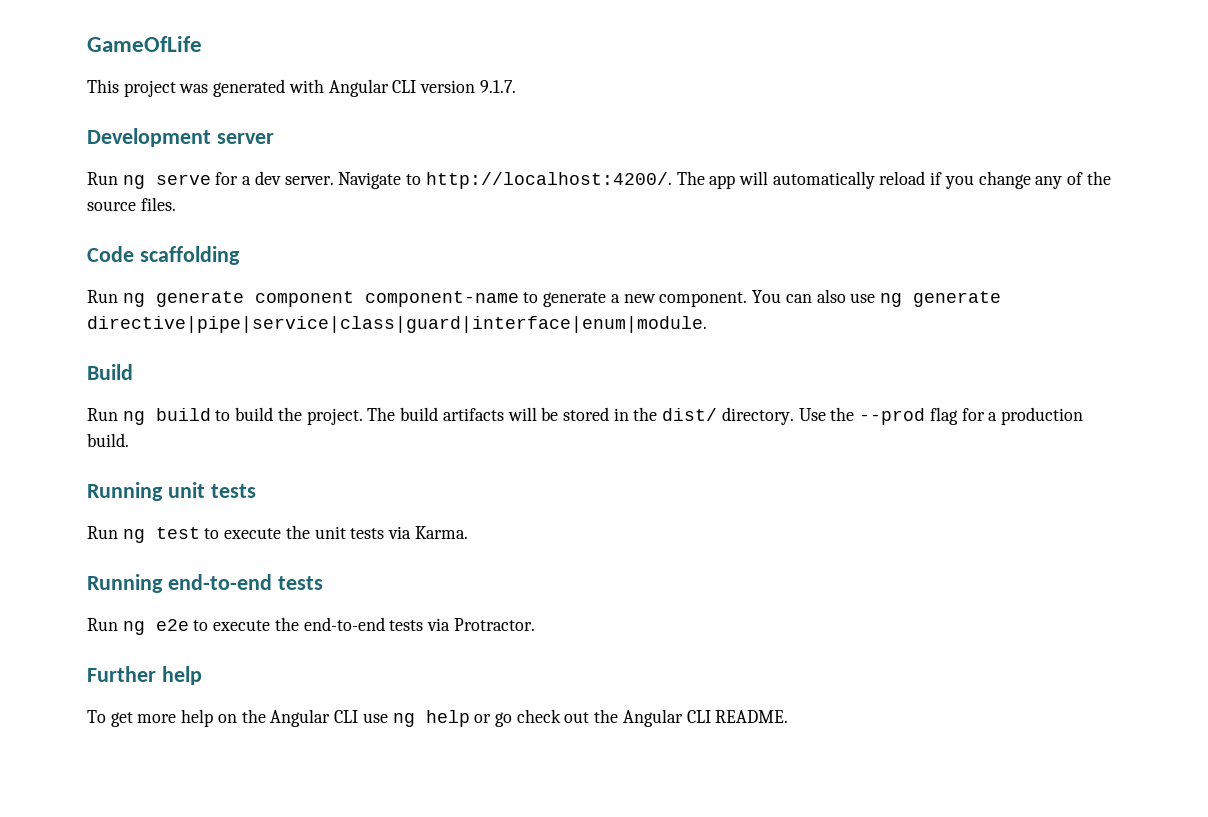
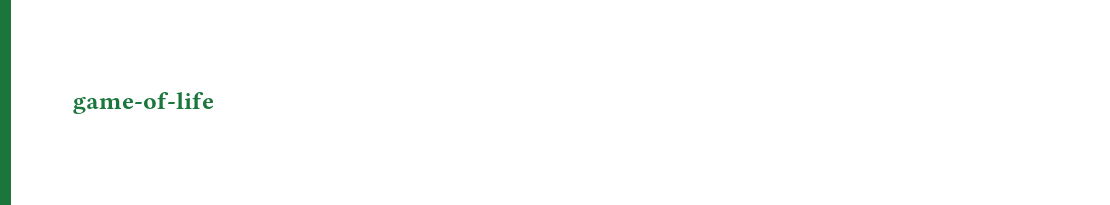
[87,36,202,52] [87,79,516,97] [87,128,274,147] [87,171,1111,189] [87,197,176,211] [87,246,240,265] [87,289,1001,307] [87,316,707,333] [87,364,133,380] [87,407,1083,425] [87,433,129,447] [87,482,256,501] [87,525,468,543] [87,574,323,593] [87,617,535,635] [87,666,202,685] [87,709,789,727] GameOfLife // This project was generated with Angular CLI version 9.1.7. // Development server // Run ng serve for a dev server. Navigate to http://localhost:4200/. The app will automatically reload if you change any of the source files. // Code scaffolding // Run ng generate component component-name to generate a new component. You can also use ng generate directive|pipe|service|class|guard|interface|enum|module. // Build // Run ng build to build the project. The build artifacts will be stored in the dist/ directory. Use the --prod flag for a production build. // Running unit tests // Run ng test to execute the unit tests via Karma. // Running end-to-end tests // Run ng e2e to execute the end-to-end tests via Protractor. // Further help // To get more help on the Angular CLI use ng help or go check out the Angular CLI README. -> [73,92,214,114] game-of-life

